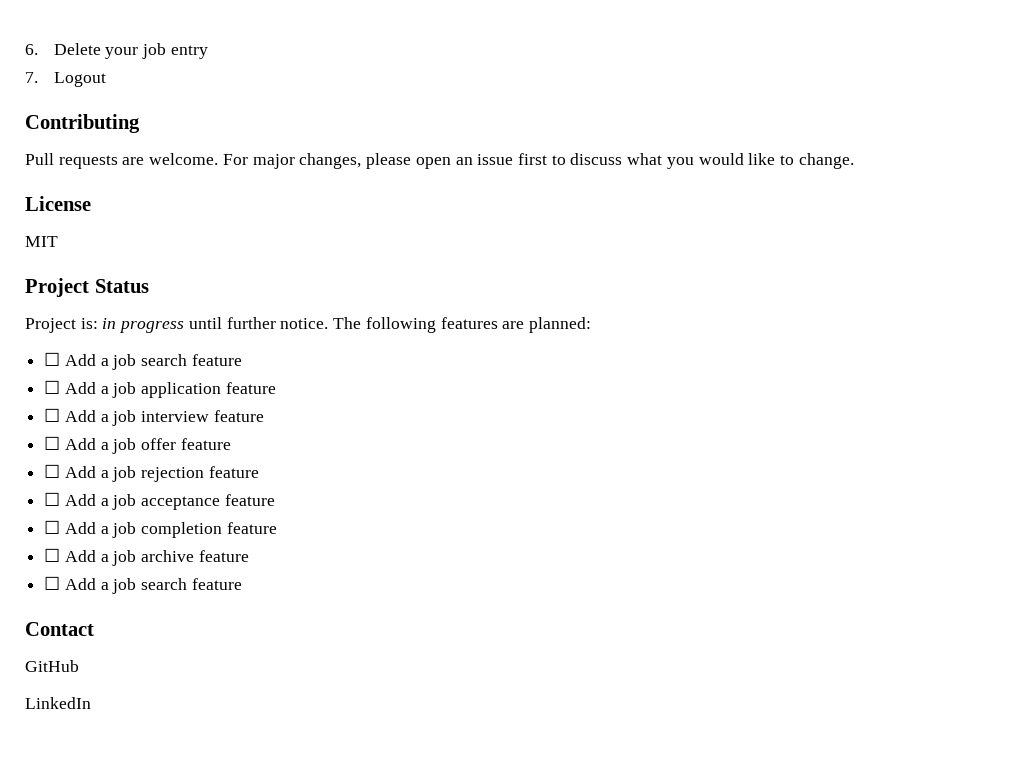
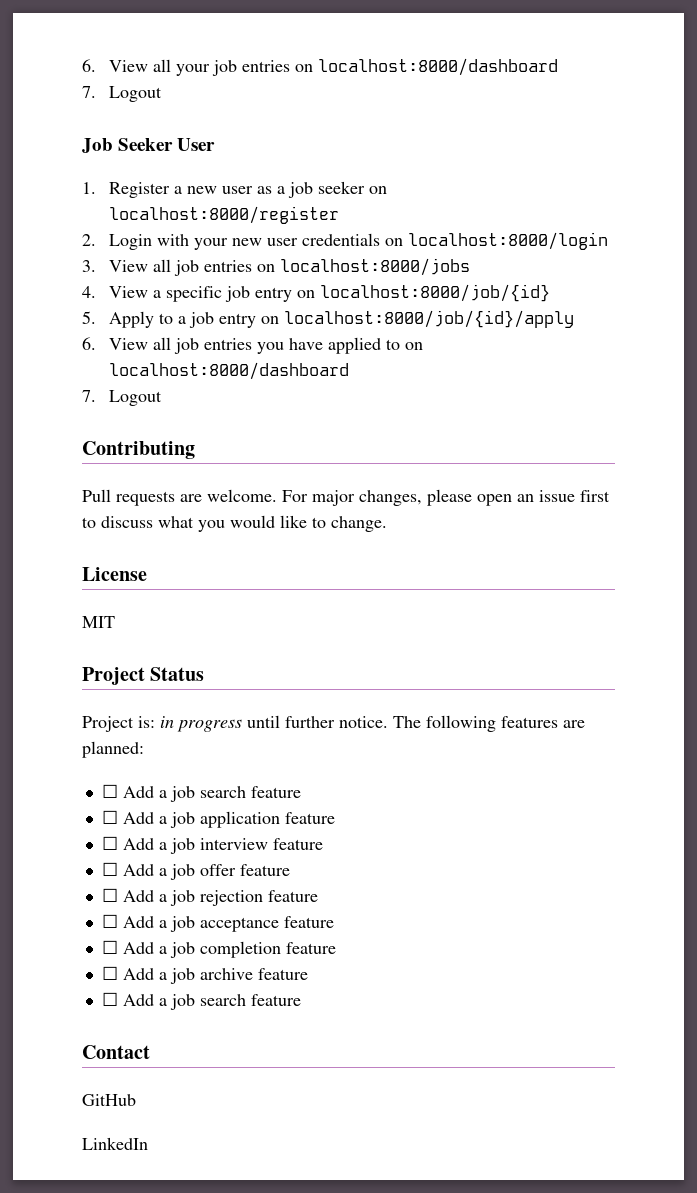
[25,43,208,59] 6. Delete your job entry -> [82,58,558,76] [82,86,162,102] [82,138,216,153] [82,181,387,198] [108,206,339,224] [82,232,608,250] [82,258,470,276] [82,284,550,302] [82,310,574,328] [82,337,423,354] [108,362,349,380] 6. View all your job entries on localhost:8000/dashboard // 7. Logout // Job Seeker User // 1. Register a new user as a job seeker on localhost:8000/register // 2. Login with your new user credentials on localhost:8000/login // 3. View all job entries on localhost:8000/jobs // 4. View a specific job entry on localhost:8000/job/{id} // 5. Apply to a job entry on localhost:8000/job/{id}/apply // 6. View all job entries you have applied to on localhost:8000/dashboard

